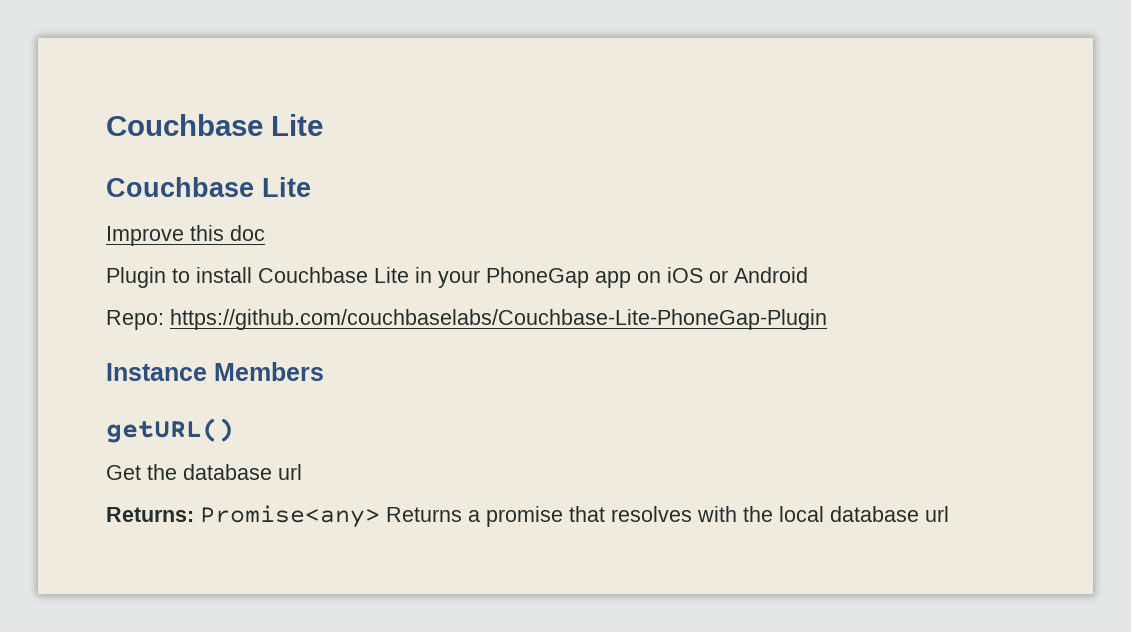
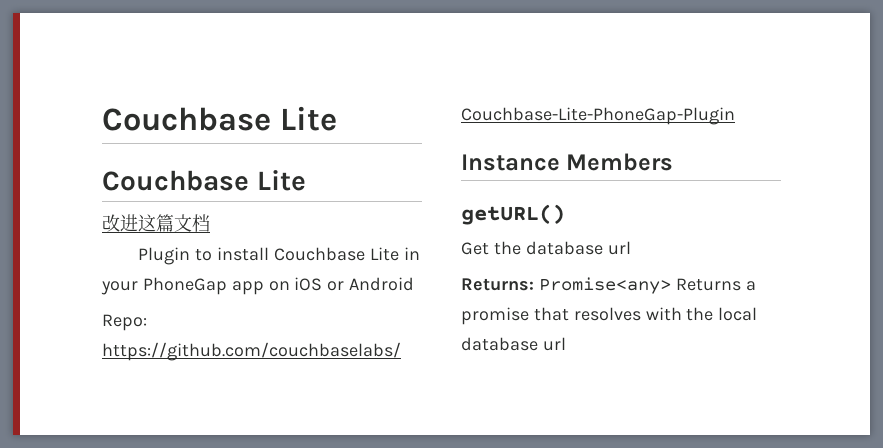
[106,225,265,246] Improve this doc -> [102,214,210,232] 改进这篇文档

